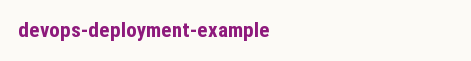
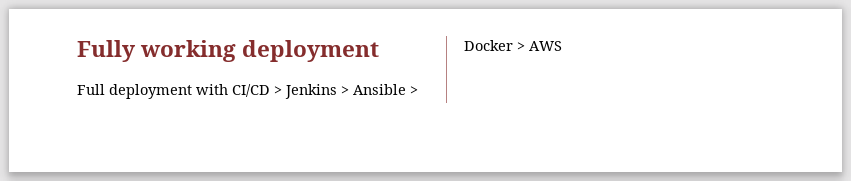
[18,22,270,41] devops-deployment-example -> [77,40,380,62] [77,84,418,99] [464,40,562,51] Fully working deployment // Full deployment with CI/CD > Jenkins > Ansible > Docker > AWS

